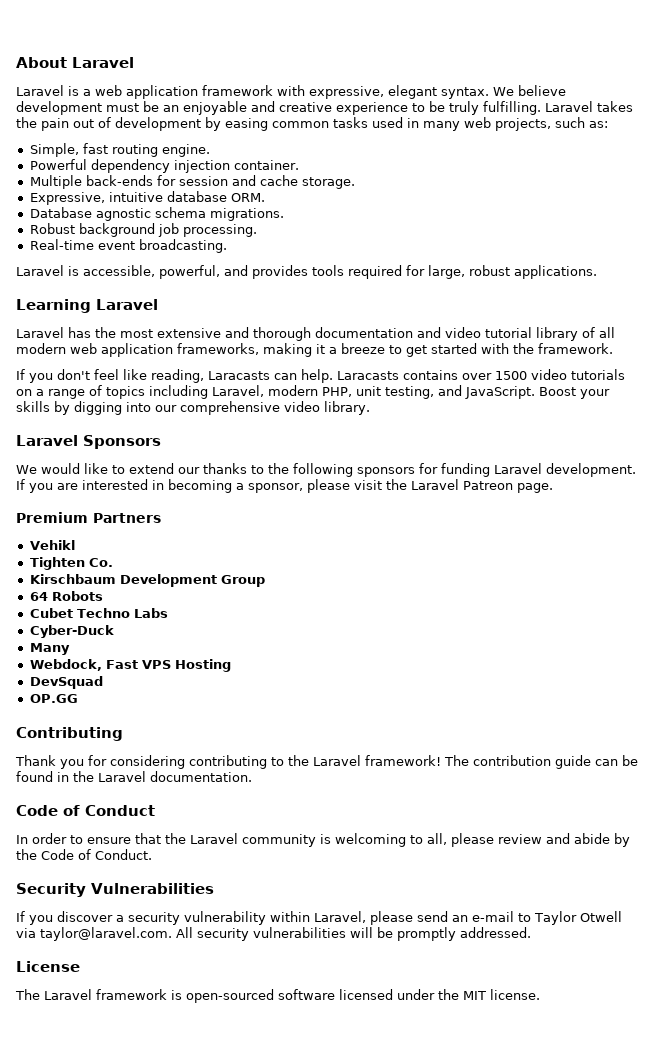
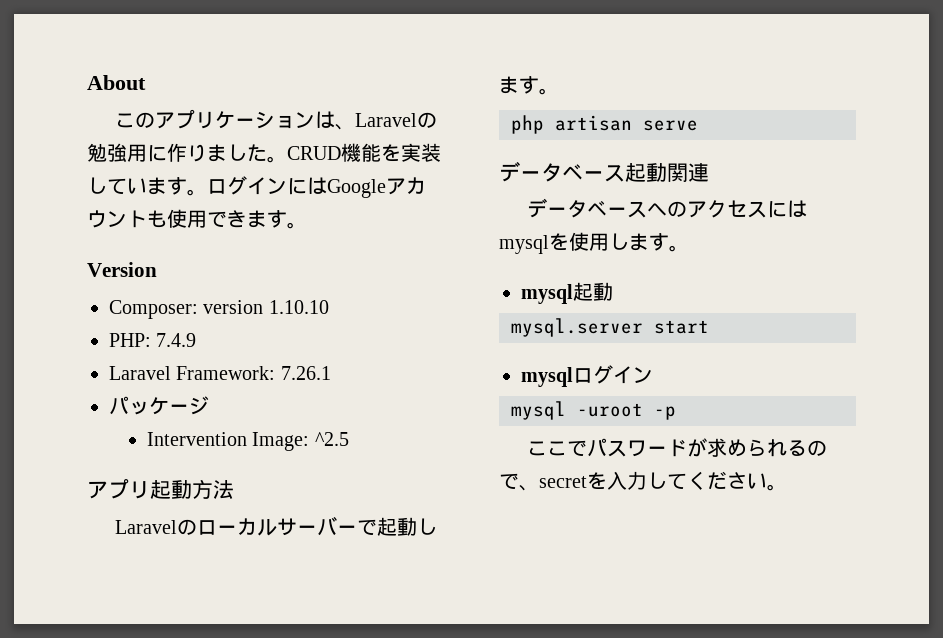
[72,57,134,68] [16,85,566,99] [16,101,633,115] [16,117,608,131] [29,143,210,157] [29,159,299,173] [29,175,355,189] [29,191,265,205] [29,207,284,221] [29,223,257,237] [29,239,227,253] [16,265,597,279] [16,299,158,313] [16,327,615,341] [16,343,613,357] [16,369,625,383] [16,385,610,399] [16,401,370,415] [16,435,161,449] [16,463,636,477] [16,479,553,493] [16,512,161,523] [29,540,75,550] [29,557,113,570] [29,574,265,587] [29,591,103,601] [29,608,168,618] [29,625,114,638] [29,643,70,655] [29,659,231,672] [29,676,103,689] [29,694,78,703] [16,727,123,741] [15,755,638,769] [16,771,252,782] [16,805,155,816] [16,833,630,847] [16,849,152,860] [16,883,214,897] [16,911,622,925] [16,927,531,941] [16,961,80,972] [15,989,540,1003] Laravel // Laravel is a web application framework with expressive, elegant syntax. We believe development must be an enjoyable and creative experience to be truly fulfilling. Laravel takes the pain out of development by easing common tasks used in many web projects, such as: // Simple, fast routing engine. // Powerful dependency injection container. // Multiple back-ends for session and cache storage. // Expressive, intuitive database ORM. // Database agnostic schema migrations. // Robust background job processing. // Real-time event broadcasting. // Laravel is accessible, powerful, and provides tools required for large, robust applications. // Learning Laravel // Laravel has the most extensive and thorough documentation and video tutorial library of all modern web application frameworks, making it a breeze to get started with the framework. // If you don't feel like reading, Laracasts can help. Laracasts contains over 1500 video tutorials on a range of topics including Laravel, modern PHP, unit testing, and JavaScript. Boost your skills by digging into our comprehensive video library. // Laravel Sponsors // We would like to extend our thanks to the following sponsors for funding Laravel development. If you are interested in becoming a sponsor, please visit the Laravel Patreon page. // Premium Partners // Vehikl // Tighten Co. // Kirschbaum Development Group // 64 Robots // Cubet Techno Labs // Cyber-Duck // Many // Webdock, Fast VPS Hosting // DevSquad // OP.GG // Contributing // Thank you for considering contributing to the Laravel framework! The contribution guide can be found in the Laravel documentation. // Code of Conduct // In order to ensure that the Laravel community is welcoming to all, please review and abide by the Code of Conduct. // Security Vulnerabilities // If you discover a security vulnerability within Laravel, please send an e-mail to Taylor Otwell via taylor@laravel.com. All security vulnerabilities will be promptly addressed. // License // The Laravel framework is open-sourced software licensed under the MIT license. -> [115,109,438,130] [87,143,441,163] [87,176,426,198] [87,209,307,229] [87,262,157,277] [109,300,329,319] [109,333,197,347] [109,366,331,380] [109,396,209,415] [146,432,349,451] [87,479,234,500] [115,516,438,536] [499,76,559,95] [511,115,698,134] [499,161,709,183] [527,198,808,218] [499,232,689,254] [521,282,613,304] [511,318,709,337] [521,365,653,387] [511,401,676,420] [527,438,828,457] [499,471,787,491] // このアプリケーションは、Laravelの勉強用に作りました。CRUD機能を実装しています。ログインにはGoogleアカウントも使用できます。 // Version // Composer: version 1.10.10 // PHP: 7.4.9 // Laravel Framework: 7.26.1 // パッケージ // Intervention Image: ^2.5 // アプリ起動方法 // Laravelのローカルサーバーで起動します。 // php artisan serve // データベース起動関連 // データベースへのアクセスにはmysqlを使用します。 // mysql起動 // mysql.server start // mysqlログイン // mysql -uroot -p // ここでパスワードが求められるので、secretを入力してください。

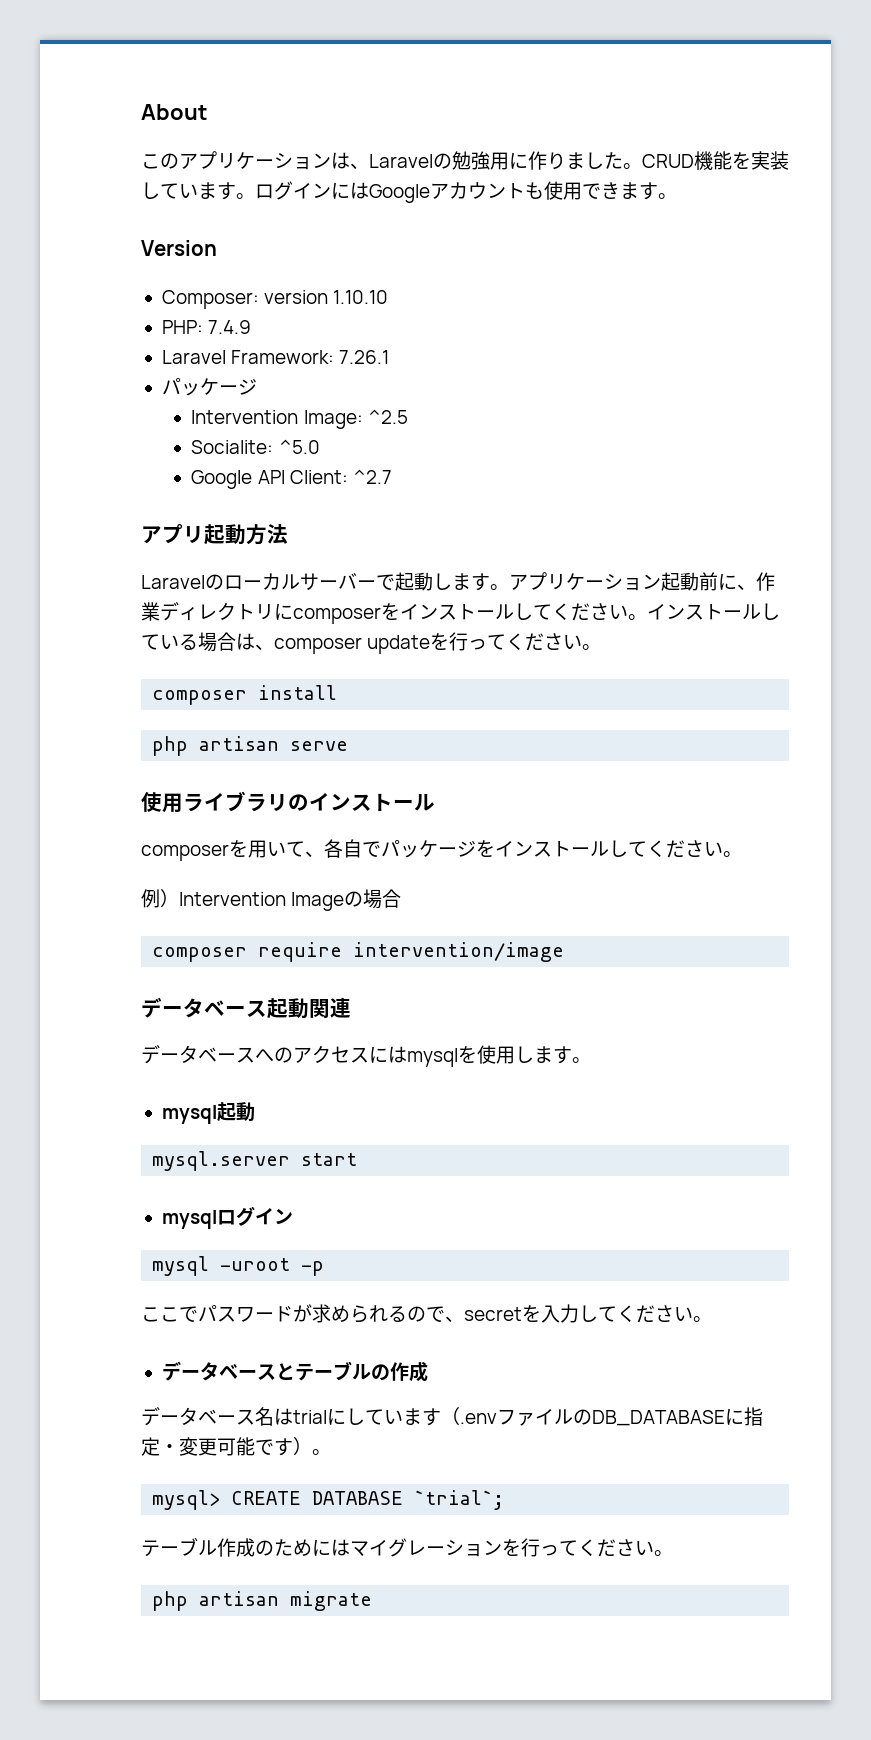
(349, 439) none -> [191,439,320,454] [191,469,392,489] // Socialite: ^5.0 // Google API Client: ^2.7
[511,115,698,134] // php artisan serve -> [509,572,775,591] [141,602,780,624] [141,632,602,654] [152,685,338,705] [152,736,349,756] [141,791,435,813] [141,839,742,861] [141,889,402,911] [152,942,565,962] アプリケーション起動前に、作業ディレクトリにcomposerをインストールしてください。インストールしている場合は、composer updateを行ってください。 // composer install // php artisan serve // 使用ライブラリのインストール // composerを用いて、各自でパッケージをインストールしてください。 // 例）Intervention Imageの場合 // composer require intervention/image
(787, 487) none -> [161,1361,428,1382] [141,1407,763,1426] [141,1437,331,1456] [152,1490,505,1510] [141,1537,673,1557] [152,1591,373,1611] // データベースとテーブルの作成 // データベース名はtrialにしています（.envファイルのDB_DATABASEに指定・変更可能です）。 // mysql> CREATE DATABASE `trial`; // テーブル作成のためにはマイグレーションを行ってください。 // php artisan migrate

